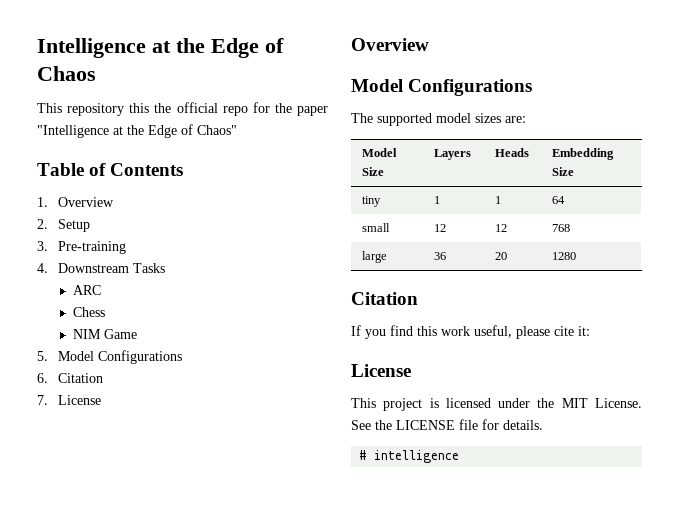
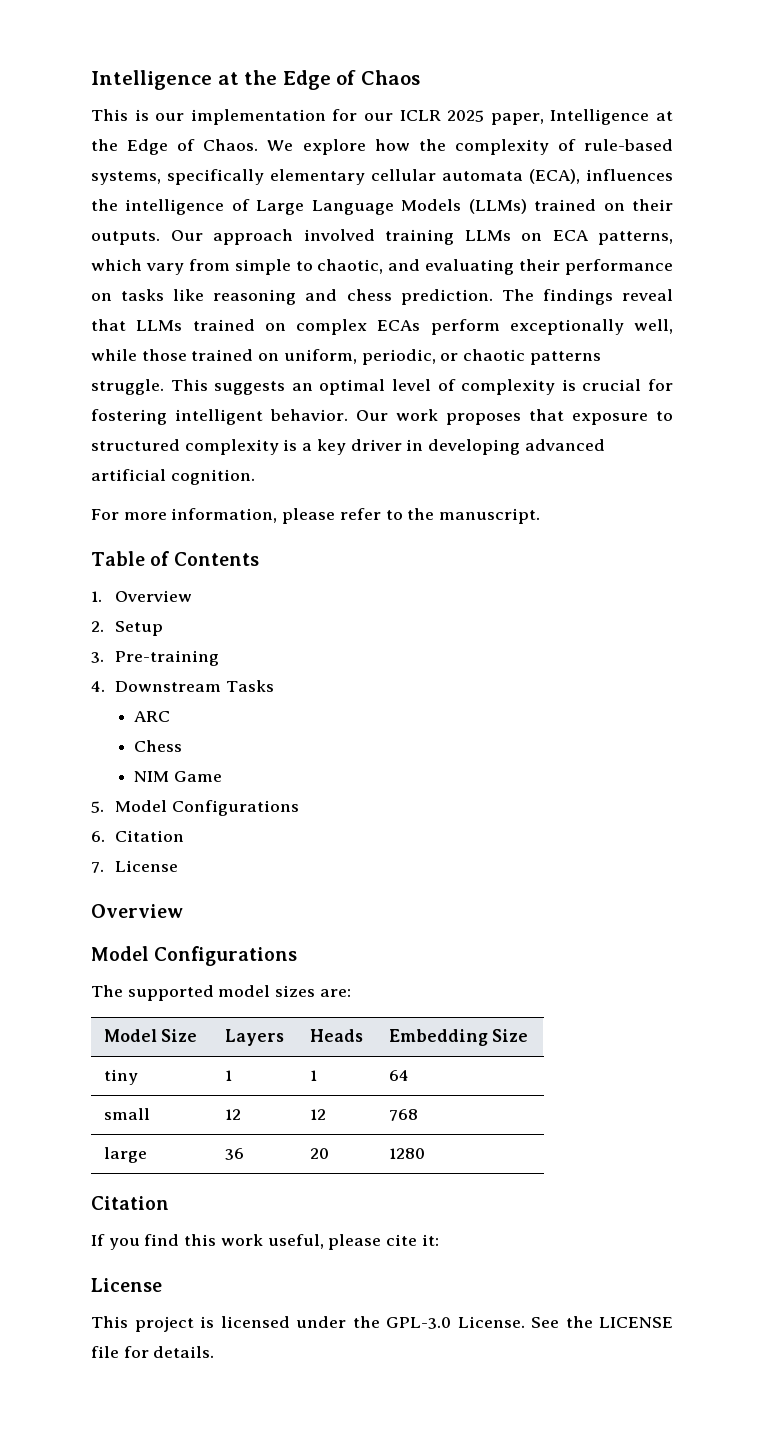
[67,102,328,116] [37,124,237,138] repository this the official repo for the paper "Intelligence at the Edge of Chaos" -> [134,109,674,125] [91,139,674,155] [91,169,673,185] [91,199,674,215] [91,229,673,245] [91,259,674,275] [91,289,673,305] [91,319,673,335] [91,349,601,365] [91,379,674,395] [91,409,673,425] [91,439,605,455] [91,469,255,485] [91,508,541,524] is our implementation for our ICLR 2025 paper, Intelligence at the Edge of Chaos. We explore how the complexity of rule-based systems, specifically elementary cellular automata (ECA), influences the intelligence of Large Language Models (LLMs) trained on their outputs. Our approach involved training LLMs on ECA patterns, which vary from simple to chaotic, and evaluating their performance on tasks like reasoning and chess prediction. The findings reveal that LLMs trained on complex ECAs perform exceptionally well, while those trained on uniform, periodic, or chaotic patterns struggle. This suggests an optimal level of complexity is crucial for fostering intelligent behavior. Our work proposes that exposure to structured complexity is a key driver in developing advanced artificial cognition. // For more information, please refer to the manuscript.
[561,398,588,408] MIT -> [386,1317,451,1329] GPL-3.0
[359,450,460,463] // # intelligence -> (215, 1352) none

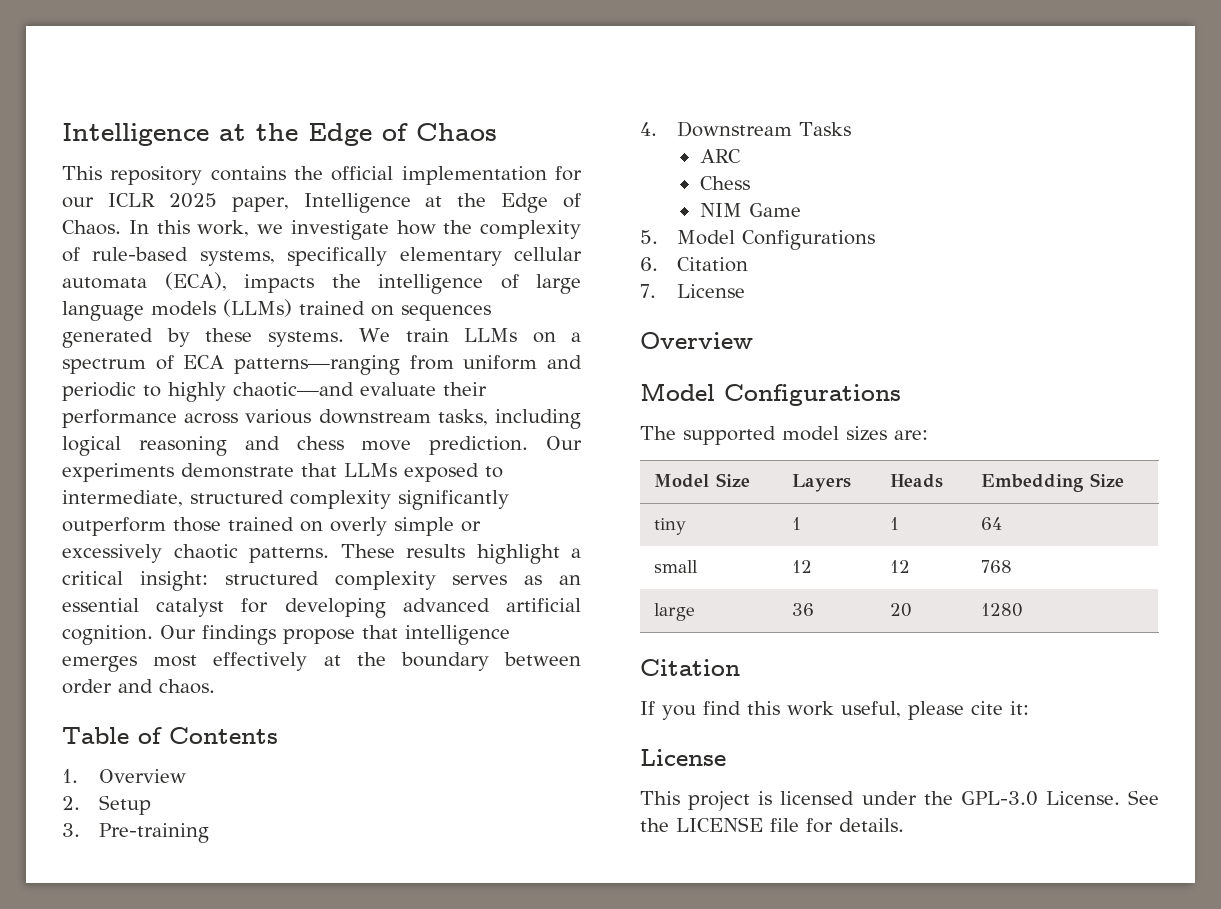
[134,109,185,121] is our -> [110,166,394,185] repository contains the official
[267,139,366,155] We explore -> [128,220,389,240] In this work, we investigate
[586,169,673,181] influences -> [244,274,314,293] impacts
[256,199,674,215] [91,229,673,245] [91,259,674,275] [91,289,673,305] [91,319,673,335] [91,349,601,365] [91,379,674,395] [91,409,673,425] [91,439,605,455] [91,469,255,485] [91,508,541,524] Large Language Models (LLMs) trained on their outputs. Our approach involved training LLMs on ECA patterns, which vary from simple to chaotic, and evaluating their performance on tasks like reasoning and chess prediction. The findings reveal that LLMs trained on complex ECAs perform exceptionally well, while those trained on uniform, periodic, or chaotic patterns struggle. This suggests an optimal level of complexity is crucial for fostering intelligent behavior. Our work proposes that exposure to structured complexity is a key driver in developing advanced artificial cognition. // For more information, please refer to the manuscript. -> [536,274,581,294] [62,299,491,321] [62,328,581,348] [62,355,582,375] [62,382,487,402] [62,409,581,429] [62,436,582,456] [62,463,503,482] [62,490,509,510] [62,517,481,536] [62,544,581,564] [62,571,581,591] [62,598,581,618] [62,625,510,645] [62,652,581,672] [62,679,215,694] large language models (LLMs) trained on sequences generated by these systems. We train LLMs on a spectrum of ECA patterns—ranging from uniform and periodic to highly chaotic—and evaluate their performance across various downstream tasks, including logical reasoning and chess move prediction. Our experiments demonstrate that LLMs exposed to intermediate, structured complexity significantly outperform those trained on overly simple or excessively chaotic patterns. These results highlight a critical insight: structured complexity serves as an essential catalyst for developing advanced artificial cognition. Our findings propose that intelligence emerges most effectively at the boundary between order and chaos.

